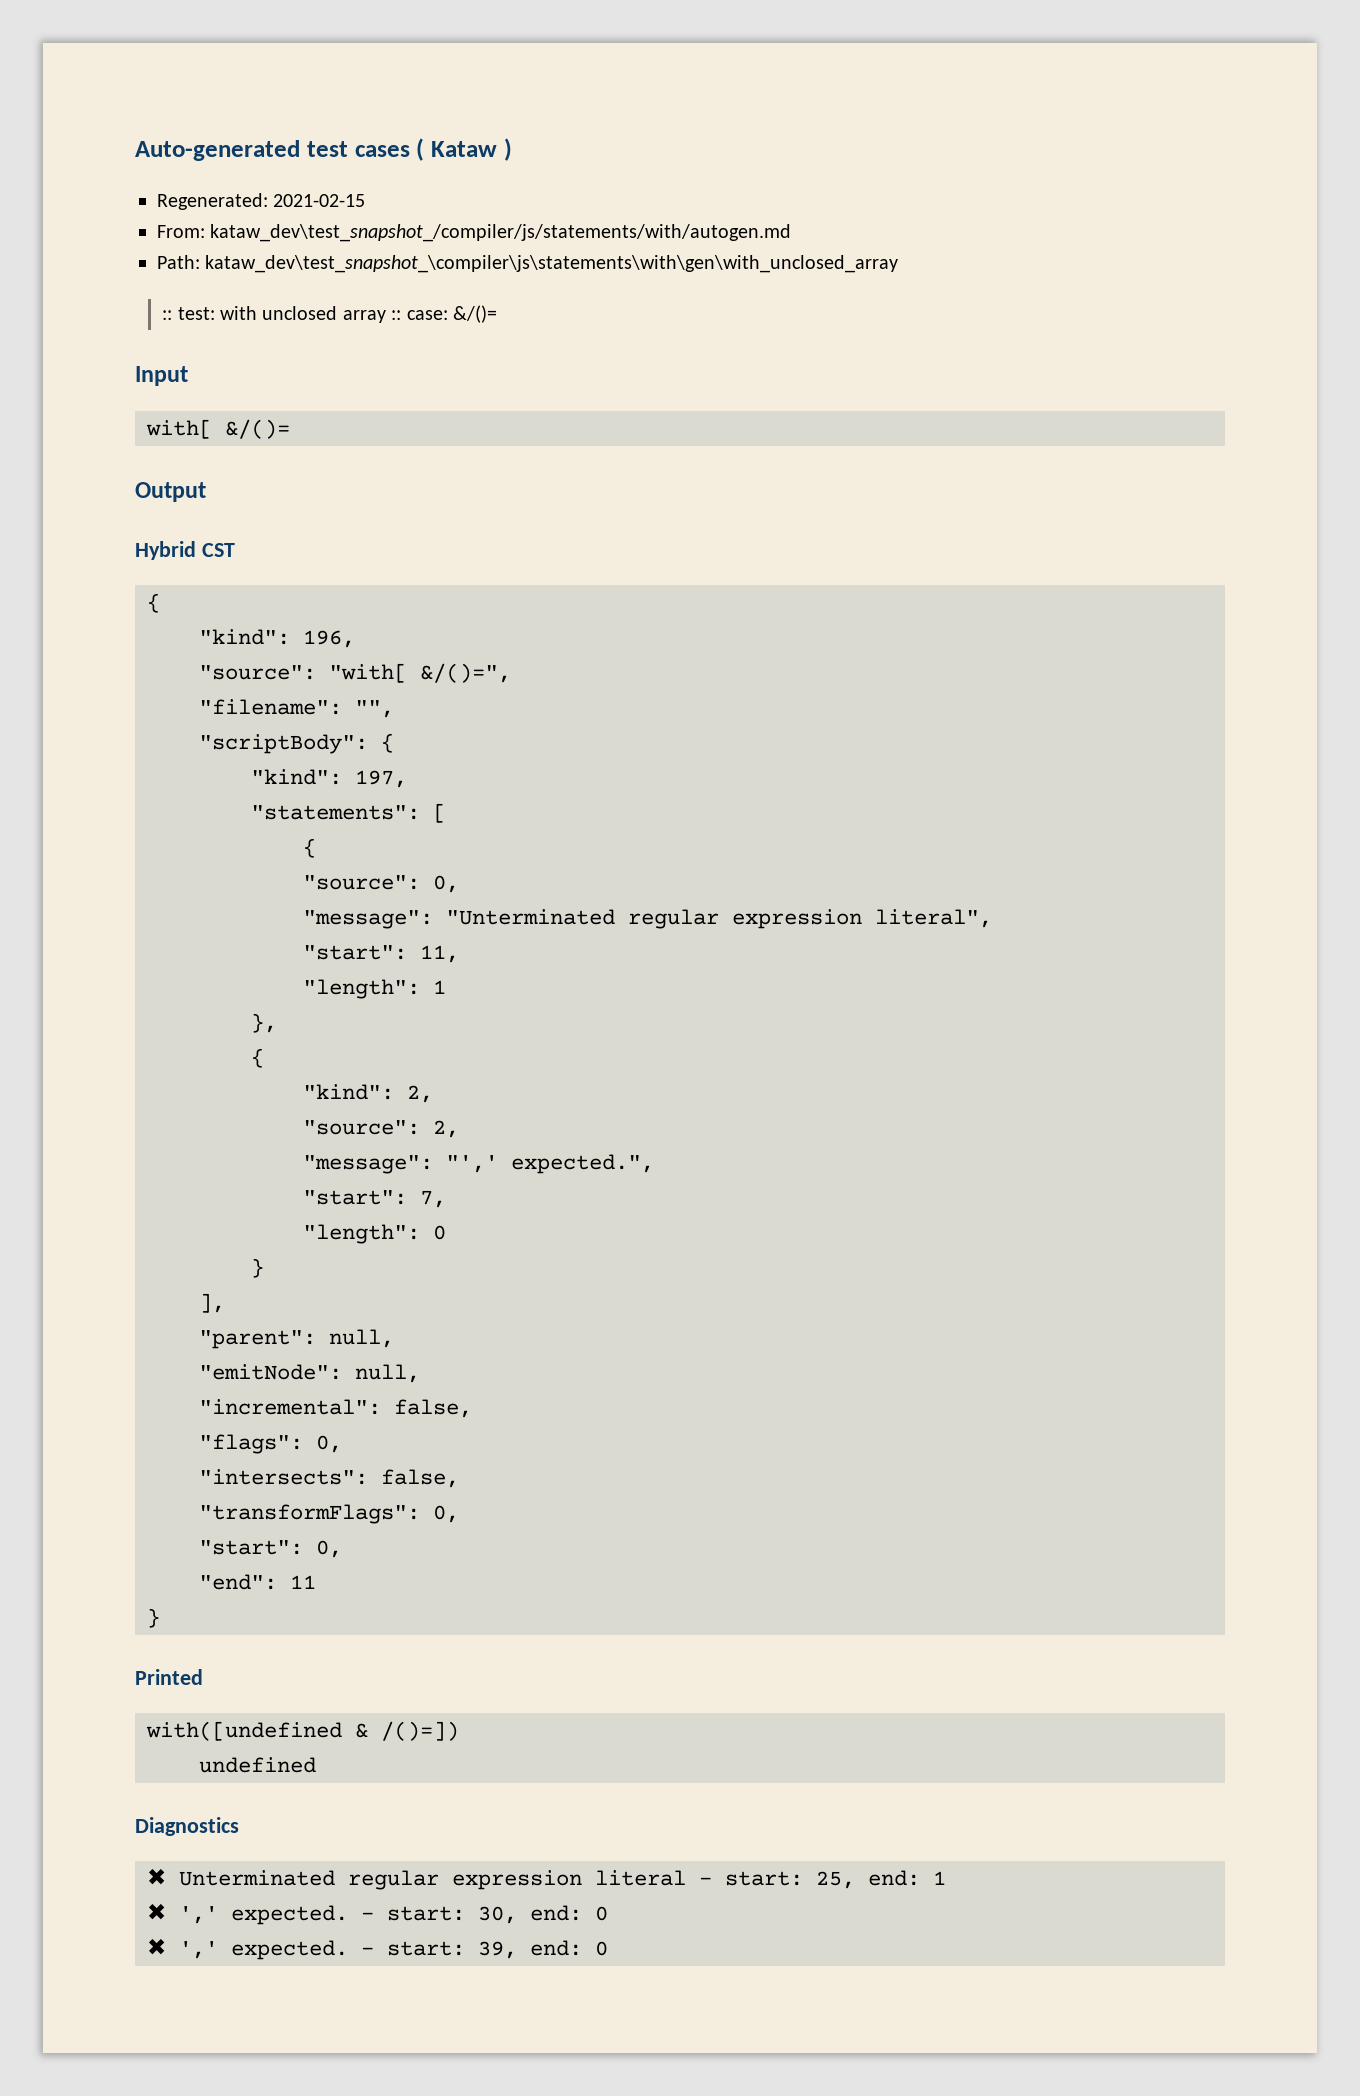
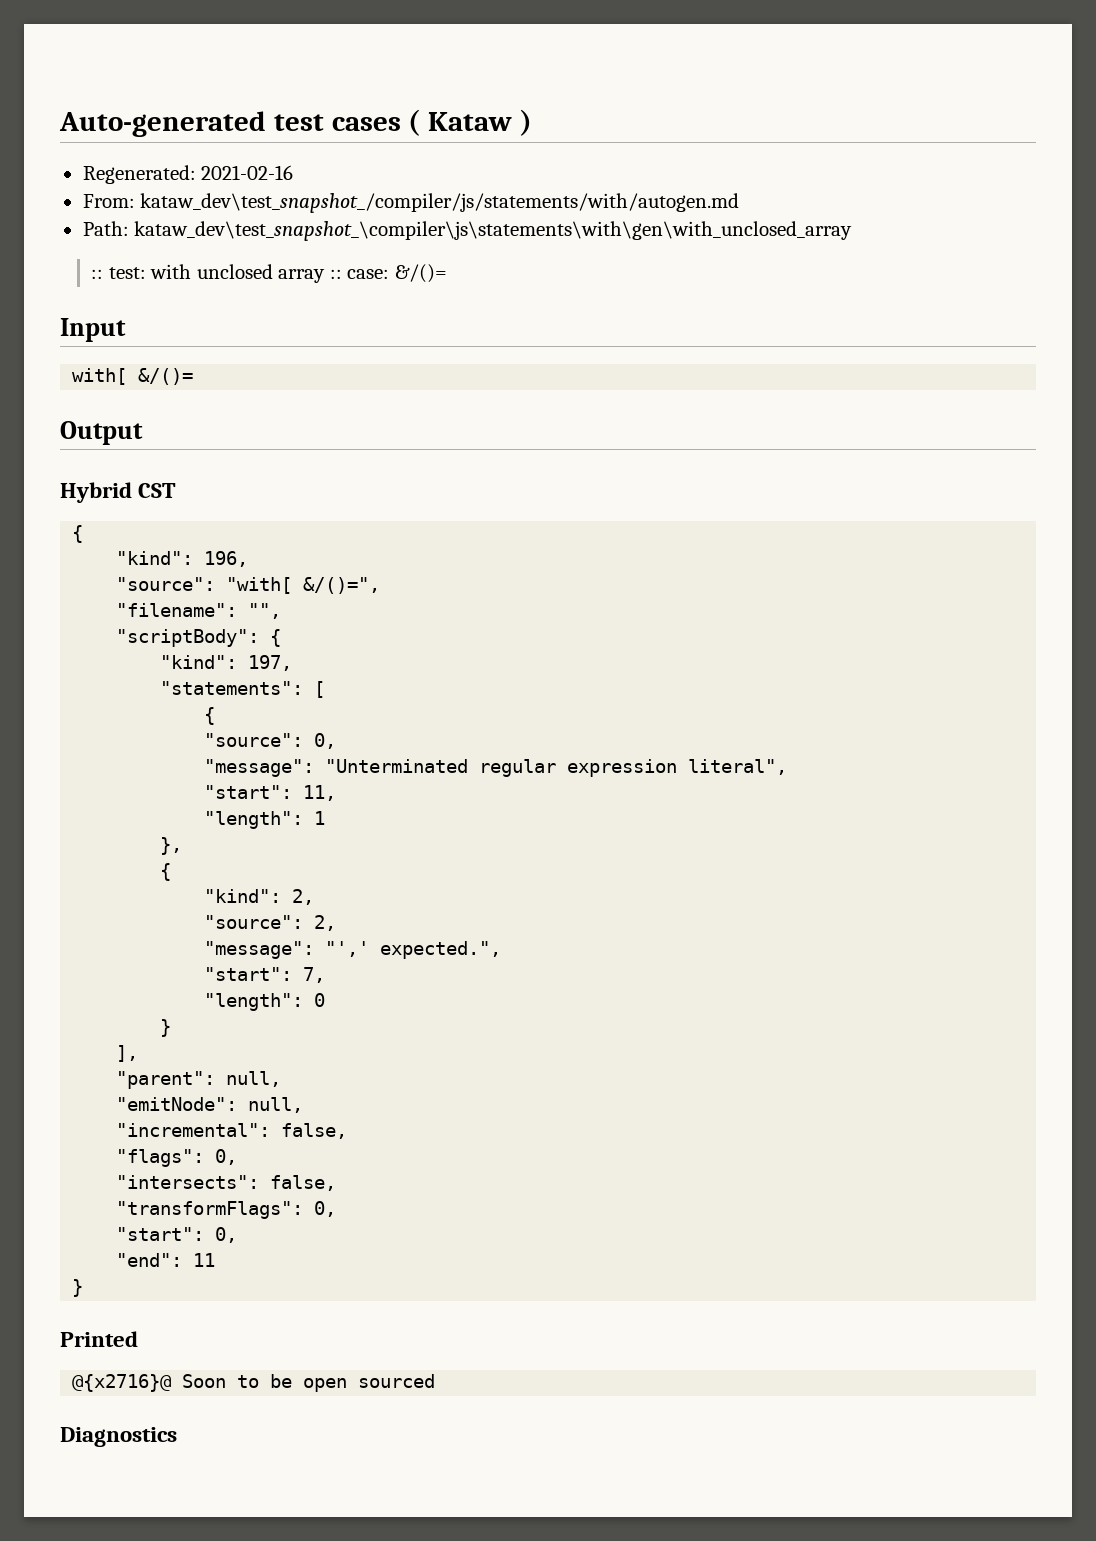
[273,194,366,207] 2021-02-15 -> [201,165,294,180] 2021-02-16
[146,1721,459,1741] [199,1757,316,1773] [135,1817,239,1836] [147,1868,946,1890] [147,1903,608,1925] [147,1938,608,1960] with([undefined & /()=]) // undefined // Diagnostics // ✖ Unterminated regular expression literal - start: 25, end: 1 // ✖ ',' expected. - start: 30, end: 0 // ✖ ',' expected. - start: 39, end: 0 -> [72,1374,436,1392] [60,1427,177,1447] @{x2716}@ Soon to be open sourced // Diagnostics

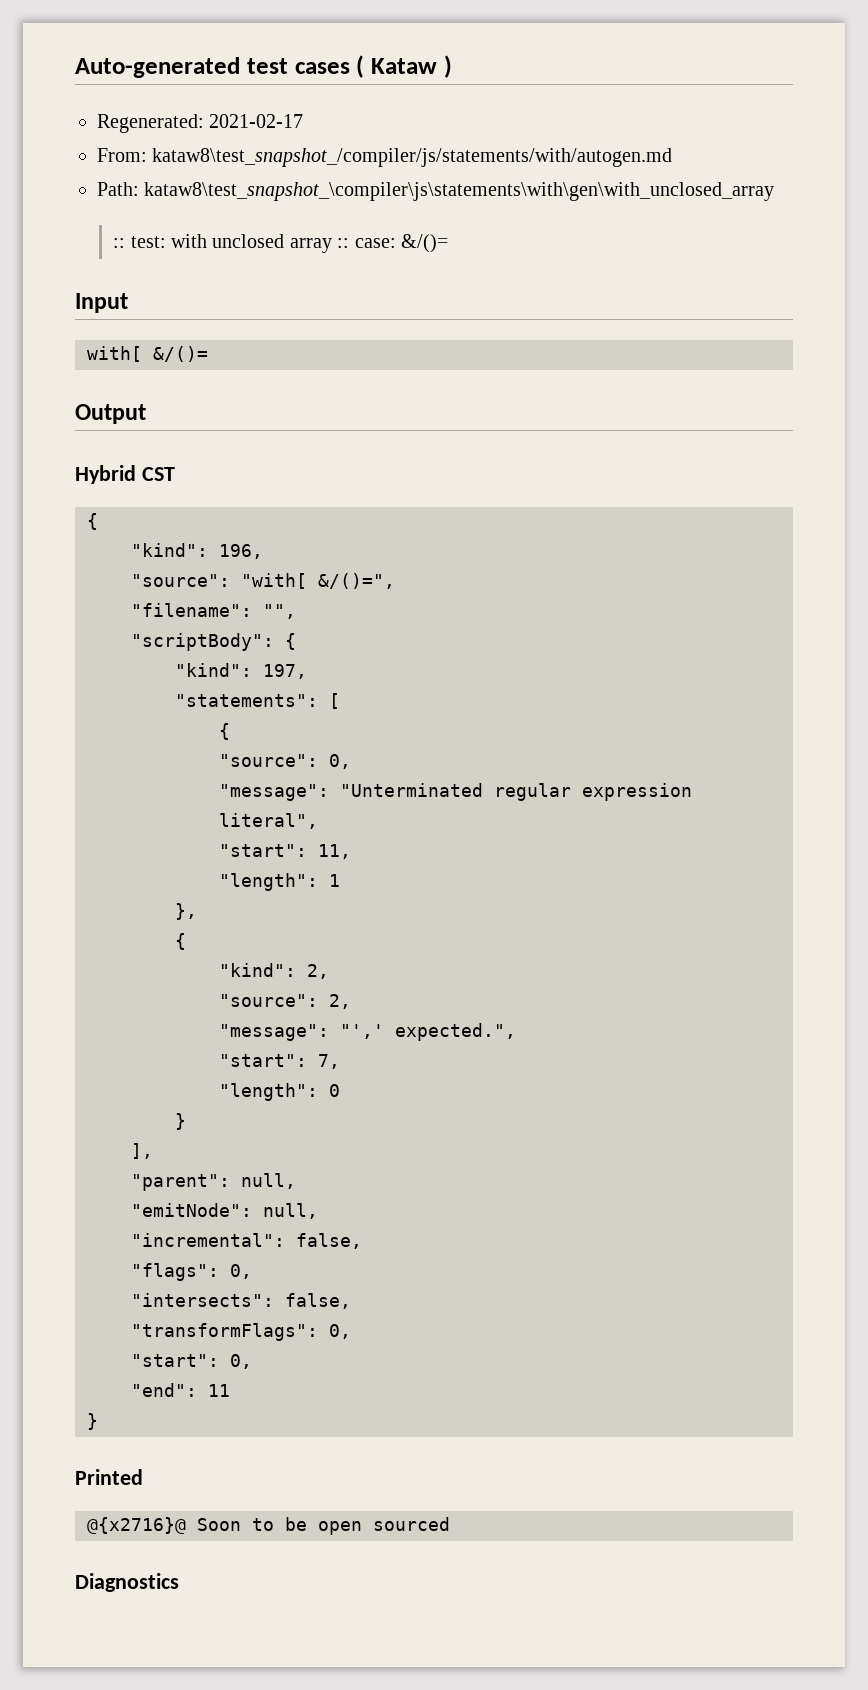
[201,165,294,180] 2021-02-16 -> [209,114,304,128] 2021-02-17
[140,193,740,213] kataw_dev\test_snapshot_/compiler/js/statements/with/autogen.md -> [152,148,673,167] kataw8\test_snapshot_/compiler/js/statements/with/autogen.md
[134,221,853,241] kataw_dev\test_snapshot_\compiler\js\statements\with\gen\with_unclosed_array -> [144,182,775,201] kataw8\test_snapshot_\compiler\js\statements\with\gen\with_unclosed_array

